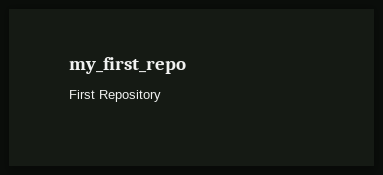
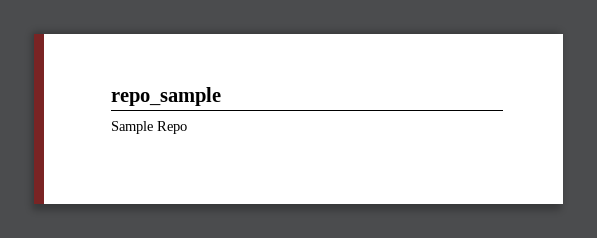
[69,57,186,74] [69,90,161,102] my_first_repo // First Repository -> [111,87,221,106] [111,121,187,134] repo_sample // Sample Repo

